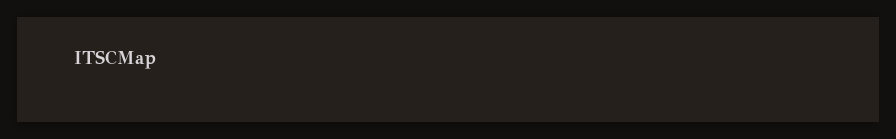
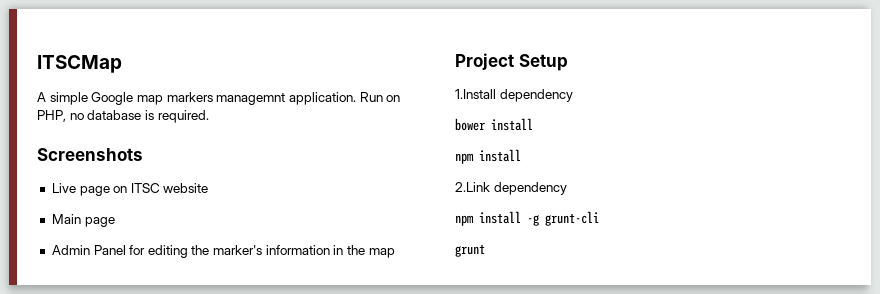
(156, 59) none -> [37,92,401,105] [37,110,209,123] [37,148,143,161] [51,183,209,196] [51,214,115,227] [51,245,395,258] [455,53,568,71] [455,89,573,102] [455,118,533,131] [455,149,521,164] [455,182,567,195] [455,211,599,226] [455,244,485,257] // A simple Google map markers managemnt application. Run on PHP, no database is required. // Screenshots // Live page on ITSC website // Main page // Admin Panel for editing the marker's information in the map // Project Setup // 1.Install dependency // bower install // npm install // 2.Link dependency // npm install -g grunt-cli // grunt

